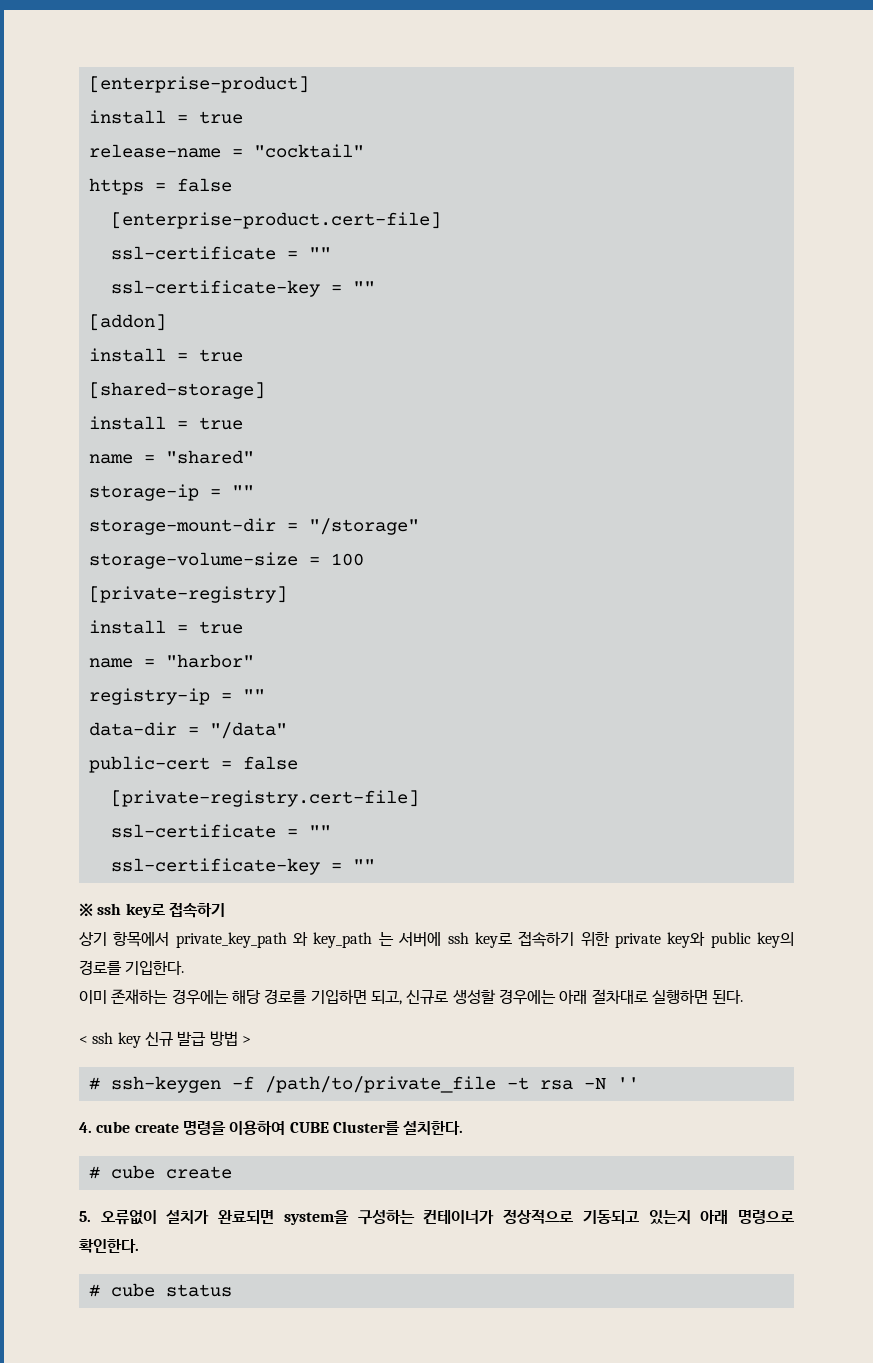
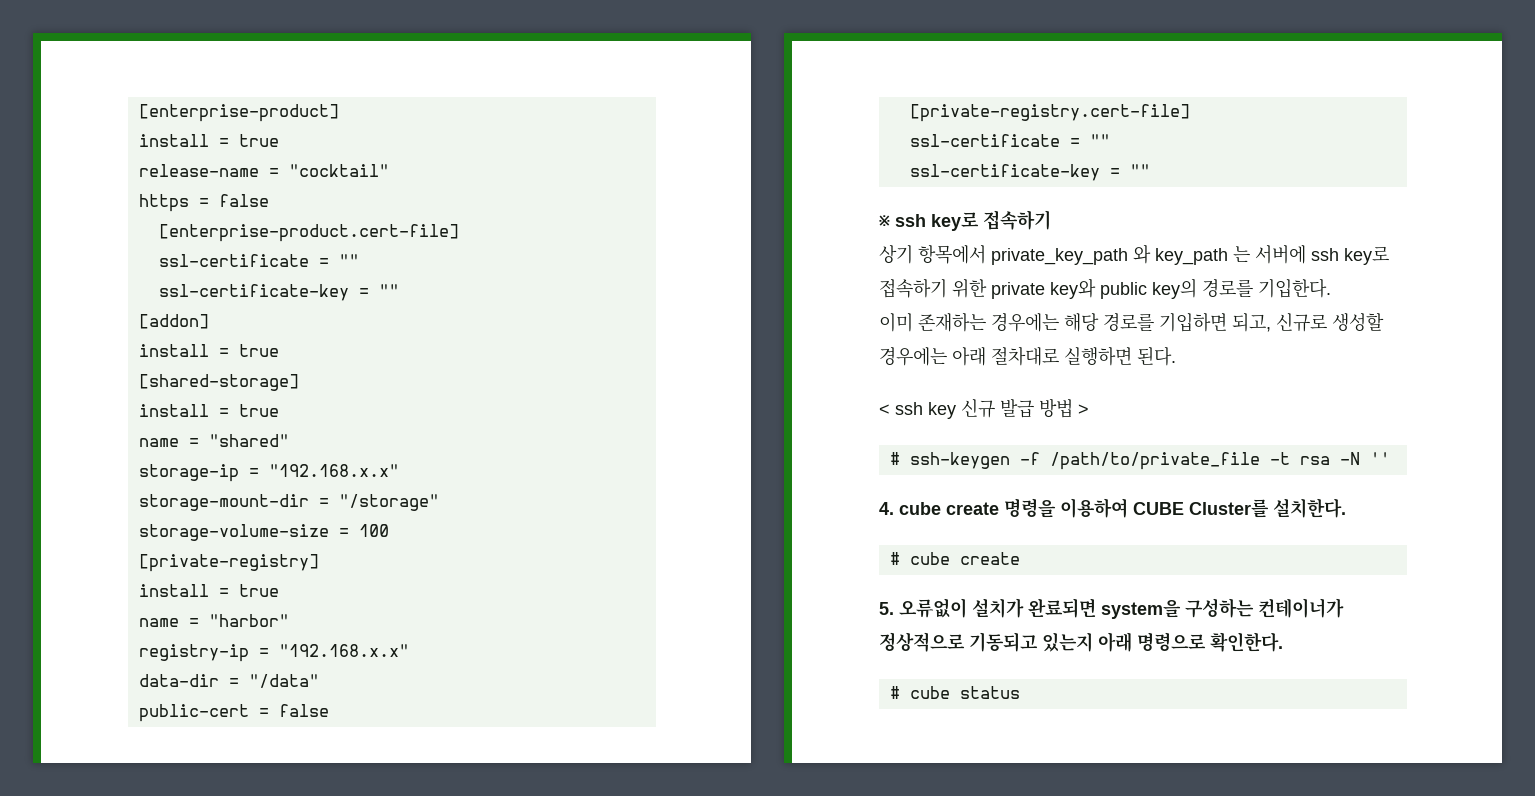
[231,485,254,497] "" -> [268,464,399,477] "192.168.x.x"
[242,689,265,701] "" -> [278,644,409,657] "192.168.x.x"

